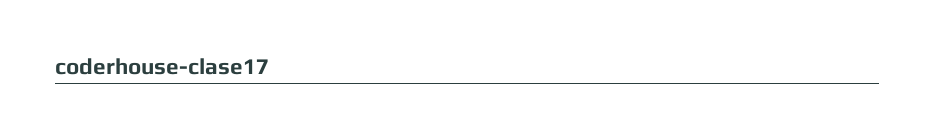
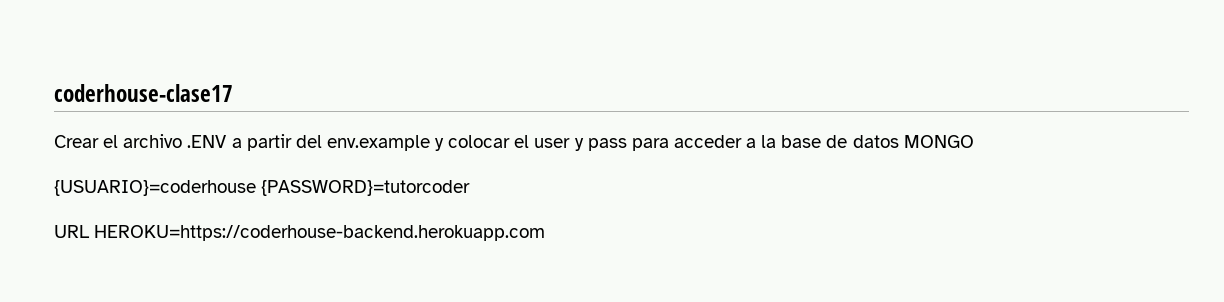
(269, 66) none -> [54,134,974,151] [54,180,471,196] [54,225,546,241] // Crear el archivo .ENV a partir del env.example y colocar el user y pass para acceder a la base de datos MONGO // {USUARIO}=coderhouse {PASSWORD}=tutorcoder // URL HEROKU=https://coderhouse-backend.herokuapp.com

